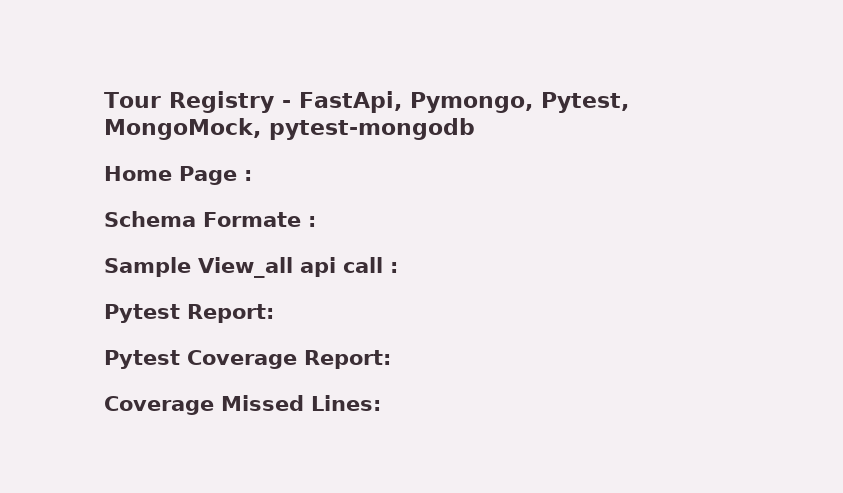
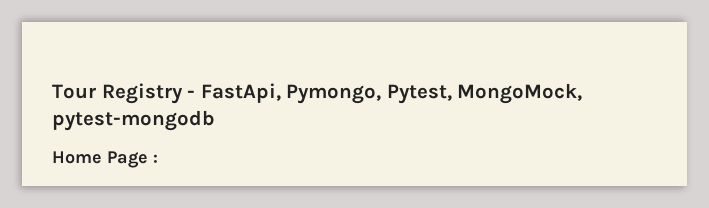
[104,211,316,227] [104,257,398,278] [104,304,274,323] [104,350,391,369] [104,395,381,415] // Schema Formate : // Sample View_all api call : // Pytest Report: // Pytest Coverage Report: // Coverage Missed Lines: -> (158, 158) none

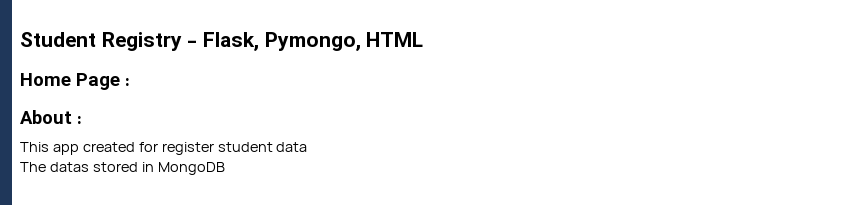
[52,84,96,99] Tour -> [20,32,96,47] Student
[200,83,583,104] [52,110,215,131] [52,151,158,168] FastApi, Pymongo, Pytest, MongoMock, pytest-mongodb // Home Page : -> [203,32,424,51] [20,73,130,90] [20,110,82,124] [20,142,308,155] [20,162,225,175] Flask, Pymongo, HTML // Home Page : // About : // This app created for register student data // The datas stored in MongoDB

